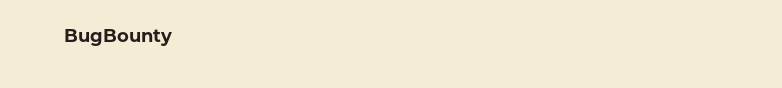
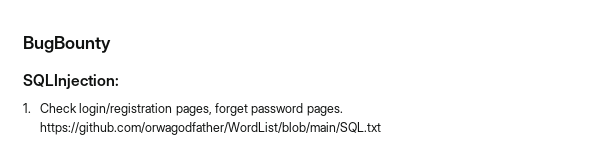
(172, 37) none -> [23,74,119,89] [23,103,343,116] [39,122,381,135] // SQLInjection: // 1. Check login/registration pages, forget password pages. https://github.com/orwagodfather/WordList/blob/main/SQL.txt

